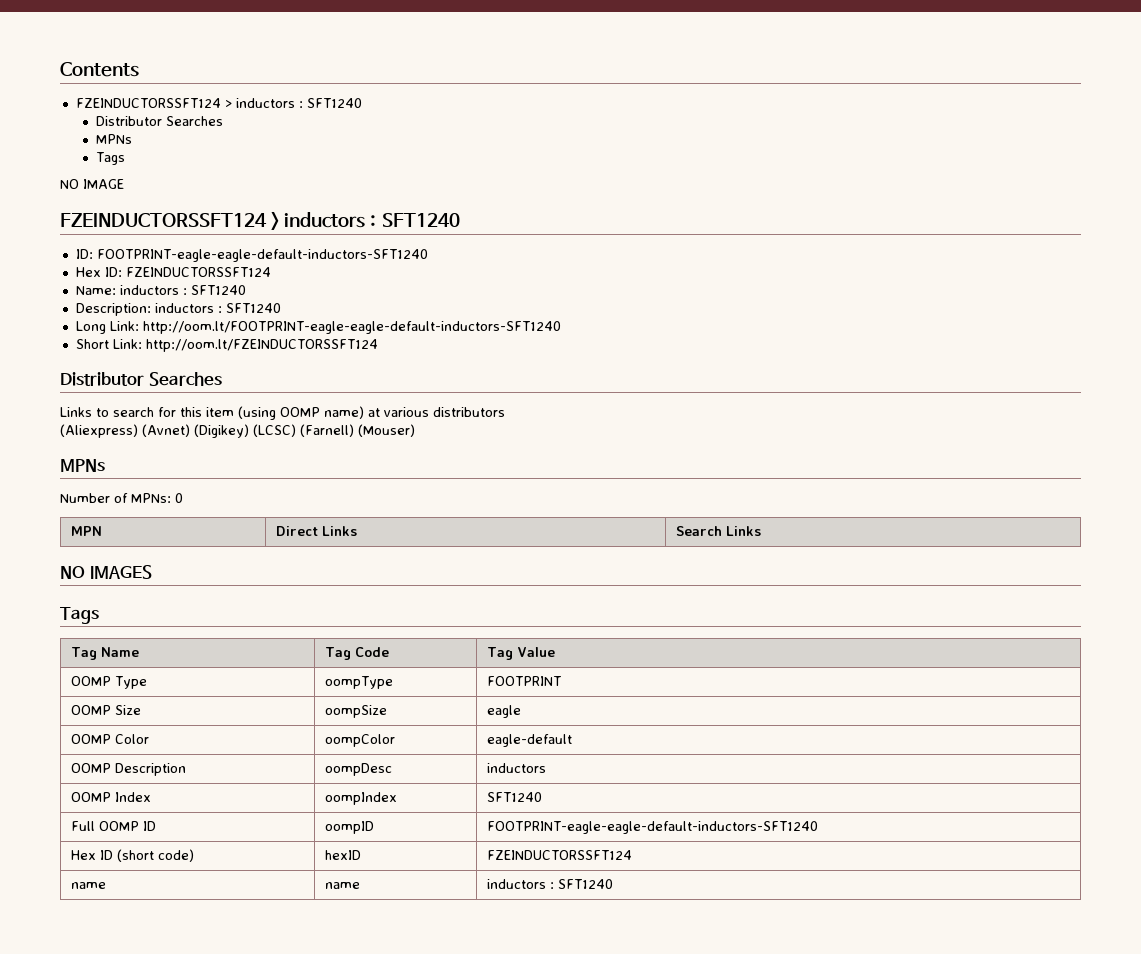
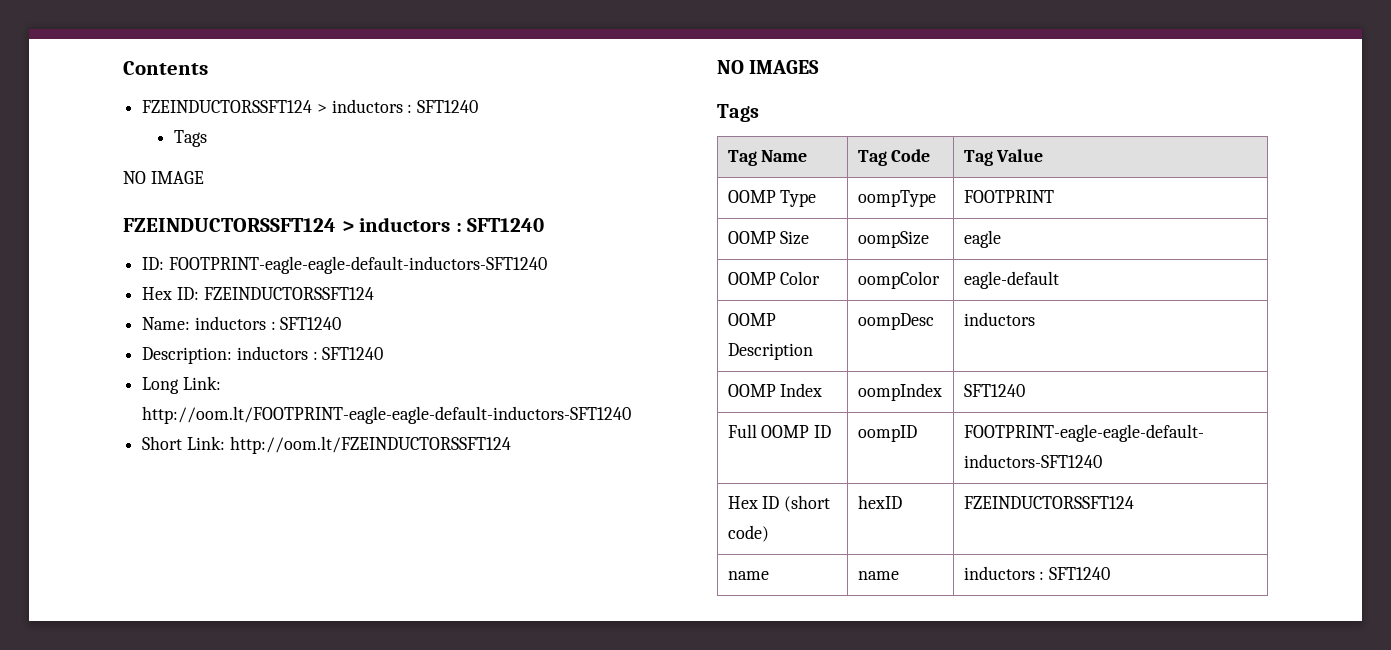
[95,116,223,126] [95,134,132,144] // Distributor Searches // MPNs -> (479, 106) none
[60,372,222,386] [60,406,505,420] [60,424,415,438] [60,459,105,472] [60,493,183,503] [71,526,103,536] [276,526,358,536] [676,526,762,536] // Distributor Searches // Links to search for this item (using OOMP name) at various distributors // (Aliexpress) (Avnet) (Digikey) (LCSC) (Farnell) (Mouser) // MPNs // Number of MPNs: 0 // MPN | Direct Links | Search Links -> (511, 445) none

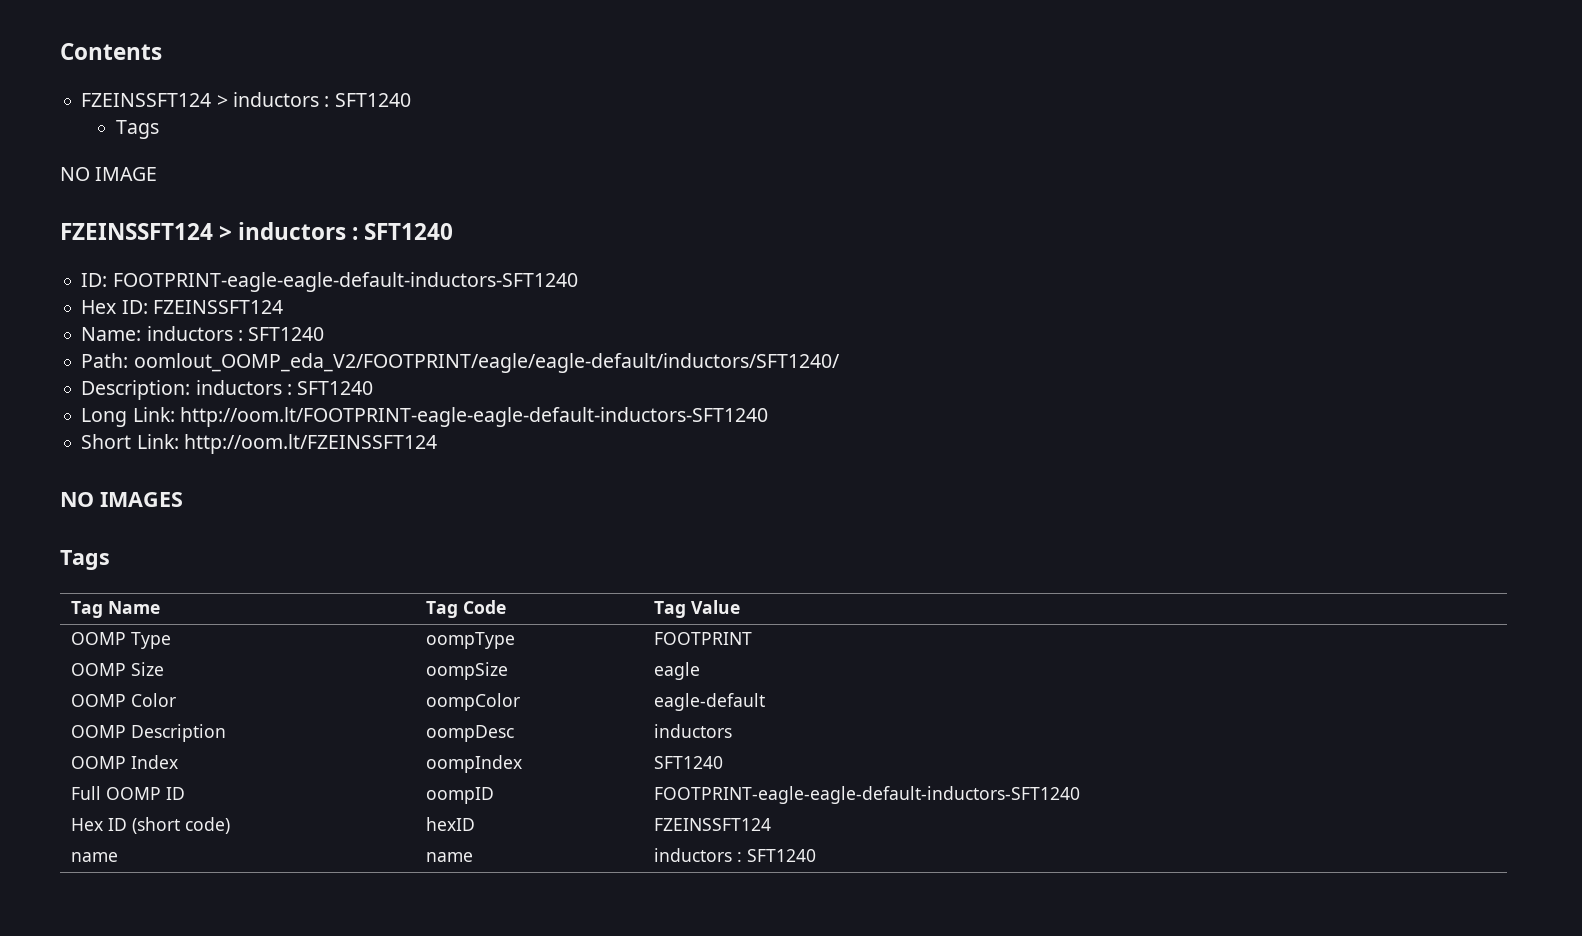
[142,100,313,113] FZEINDUCTORSSFT124 -> [81,93,212,107] FZEINSSFT124
[123,218,336,232] FZEINDUCTORSSFT124 -> [60,223,213,240] FZEINSSFT124
[203,287,374,300] FZEINDUCTORSSFT124 -> [152,300,283,314] FZEINSSFT124
(342, 323) none -> [81,353,840,373] // Path: oomlout_OOMP_eda_V2/FOOTPRINT/eagle/eagle-default/inductors/SFT1240/
[229,436,511,454] http://oom.lt/FZEINDUCTORSSFT124 -> [183,434,437,454] http://oom.lt/FZEINSSFT124
[963,496,1134,509] FZEINDUCTORSSFT124 -> [653,818,771,831] FZEINSSFT124

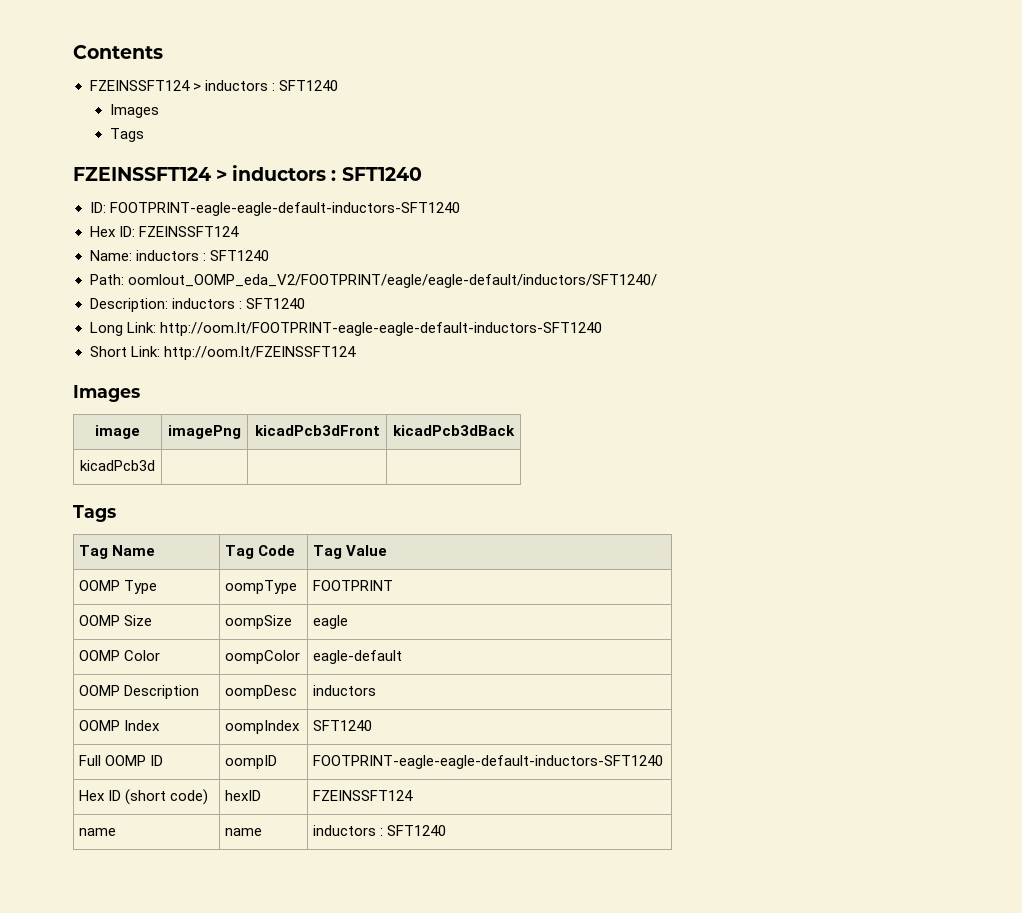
[115,120,159,139] [60,167,158,181] // Tags // NO IMAGE -> [109,104,159,118] [109,128,144,142] // Images // Tags
[60,492,183,507] NO IMAGES -> [73,385,140,402] [95,425,140,439] [168,425,241,439] [254,425,380,436] [393,425,515,436] [80,460,155,471] Images // image | imagePng | kicadPcb3dFront | kicadPcb3dBack // kicadPcb3d | | |

